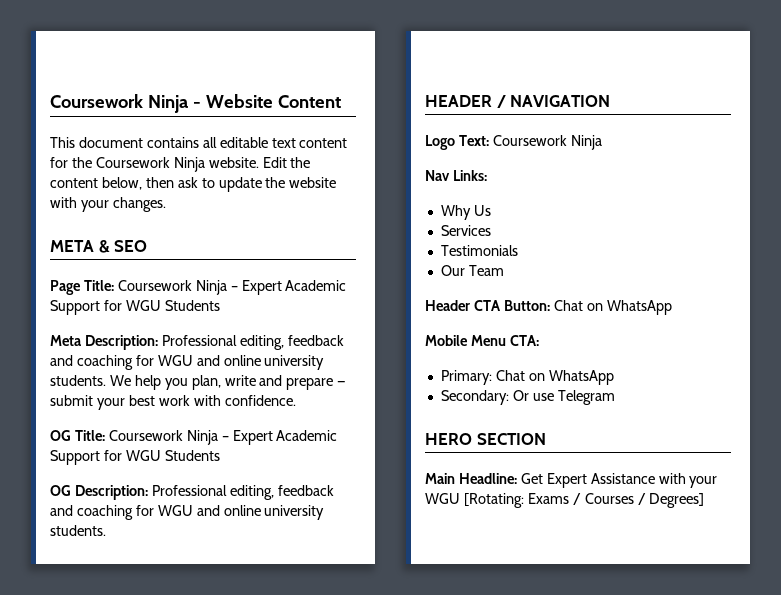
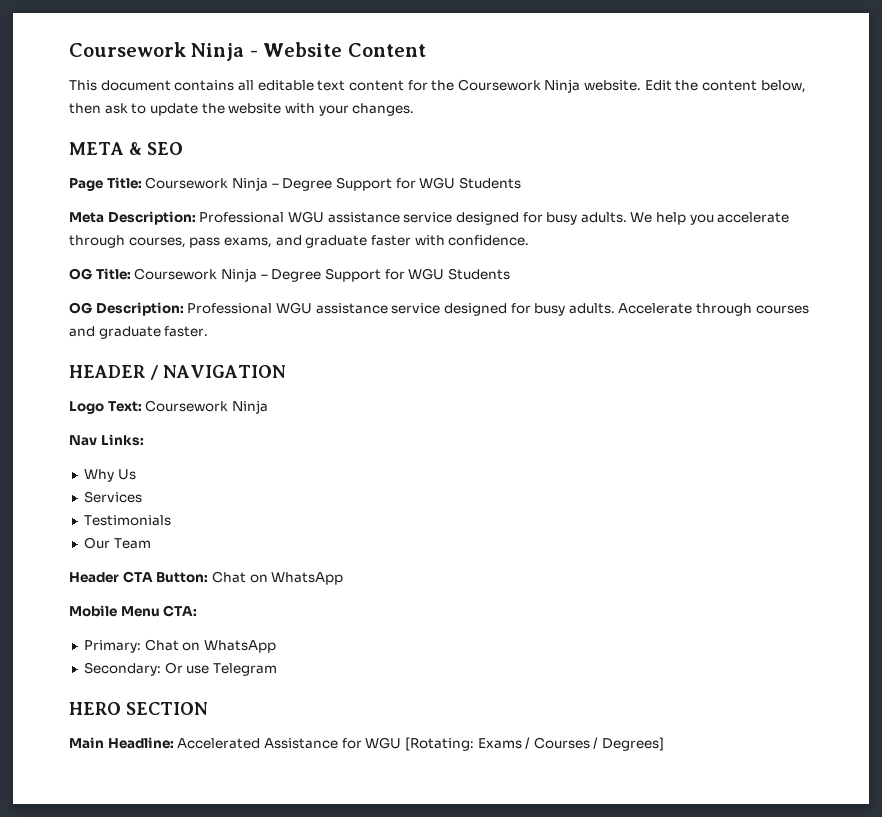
[241,280,347,295] Expert Academic -> [282,178,333,191] Degree
[239,335,344,350] [50,355,325,370] [50,375,347,390] [50,395,190,410] editing, feedback and coaching for WGU and online university students. We help you plan, write and prepare — submit your best work -> [287,211,790,225] [69,235,411,248] WGU assistance service designed for busy adults. We help you accelerate through courses, pass exams, and graduate faster
[232,430,338,445] Expert Academic -> [271,269,322,282] Degree
[229,485,334,500] [50,505,325,520] [50,525,106,536] editing, feedback and coaching for WGU and online university students. -> [275,302,809,316] [69,326,209,339] WGU assistance service designed for busy adults. Accelerate through courses and graduate faster.
[520,473,718,488] Get Expert Assistance with your -> [177,738,362,749] Accelerated Assistance for

